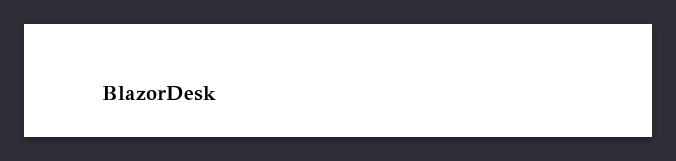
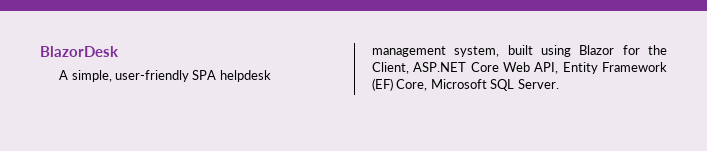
(216, 93) none -> [59,70,271,82] [372,45,667,57] [372,62,667,74] [372,78,559,91] // A simple, user-friendly SPA helpdesk management system, built using Blazor for the Client, ASP.NET Core Web API, Entity Framework (EF) Core, Microsoft SQL Server.

